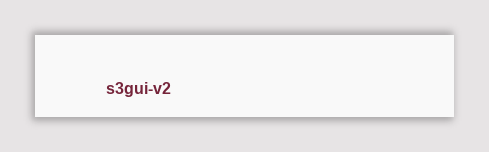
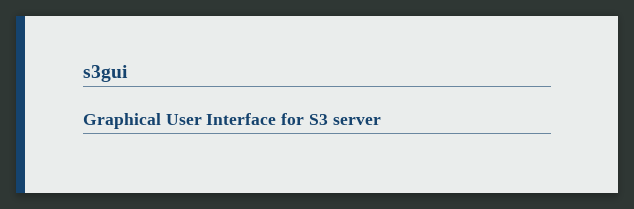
[106,82,171,97] s3gui-v2 -> [83,65,128,82] [83,113,381,129] s3gui // Graphical User Interface for S3 server

